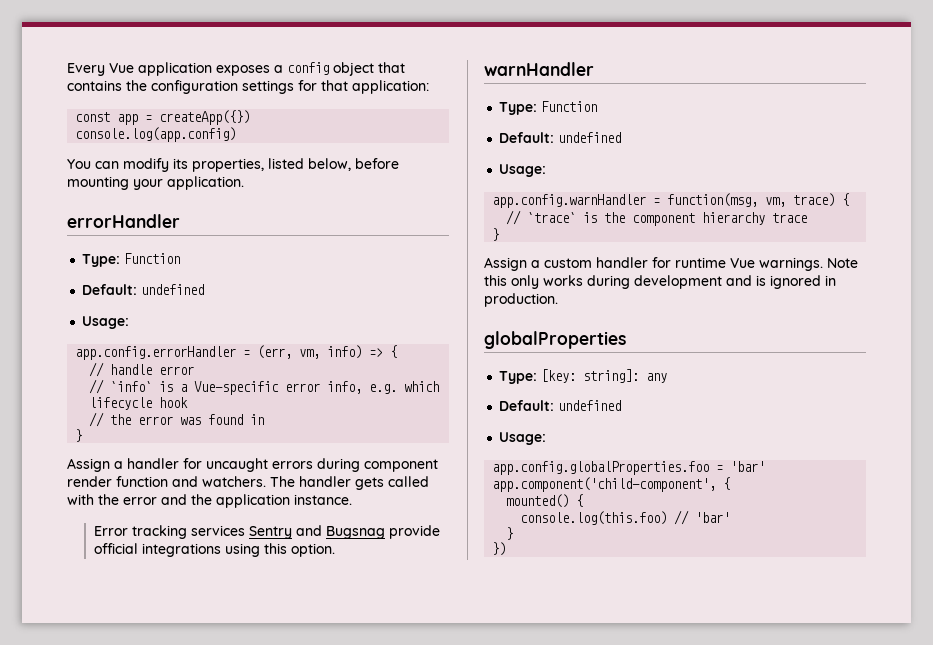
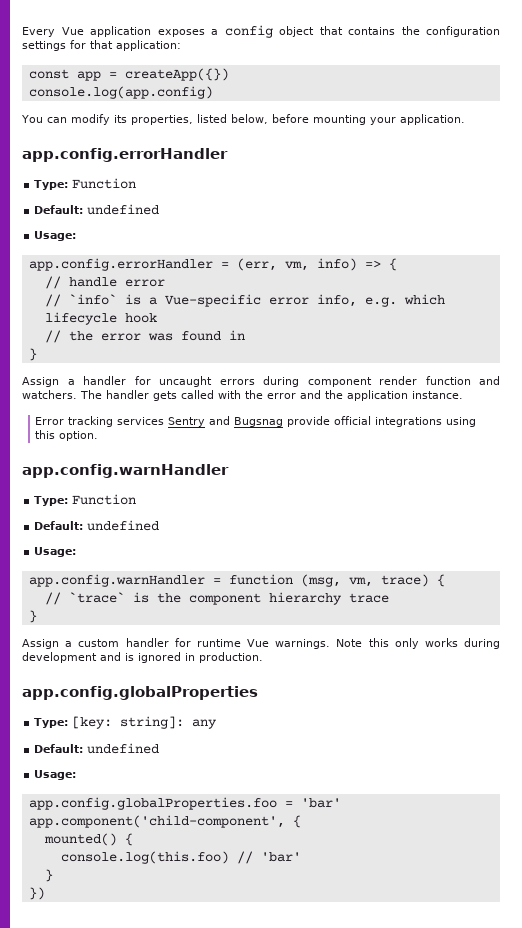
[67,214,180,228] errorHandler -> [22,148,228,162] app.config.errorHandler
[484,62,594,76] warnHandler -> [22,464,229,478] app.config.warnHandler
[667,193,759,207] function(msg, -> [228,574,341,587] function (msg,
[484,331,626,349] globalProperties -> [22,686,258,700] app.config.globalProperties

